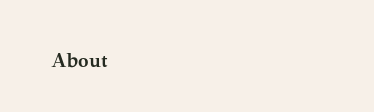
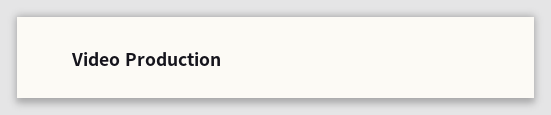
[51,53,108,68] About -> [71,52,221,66] Video Production

